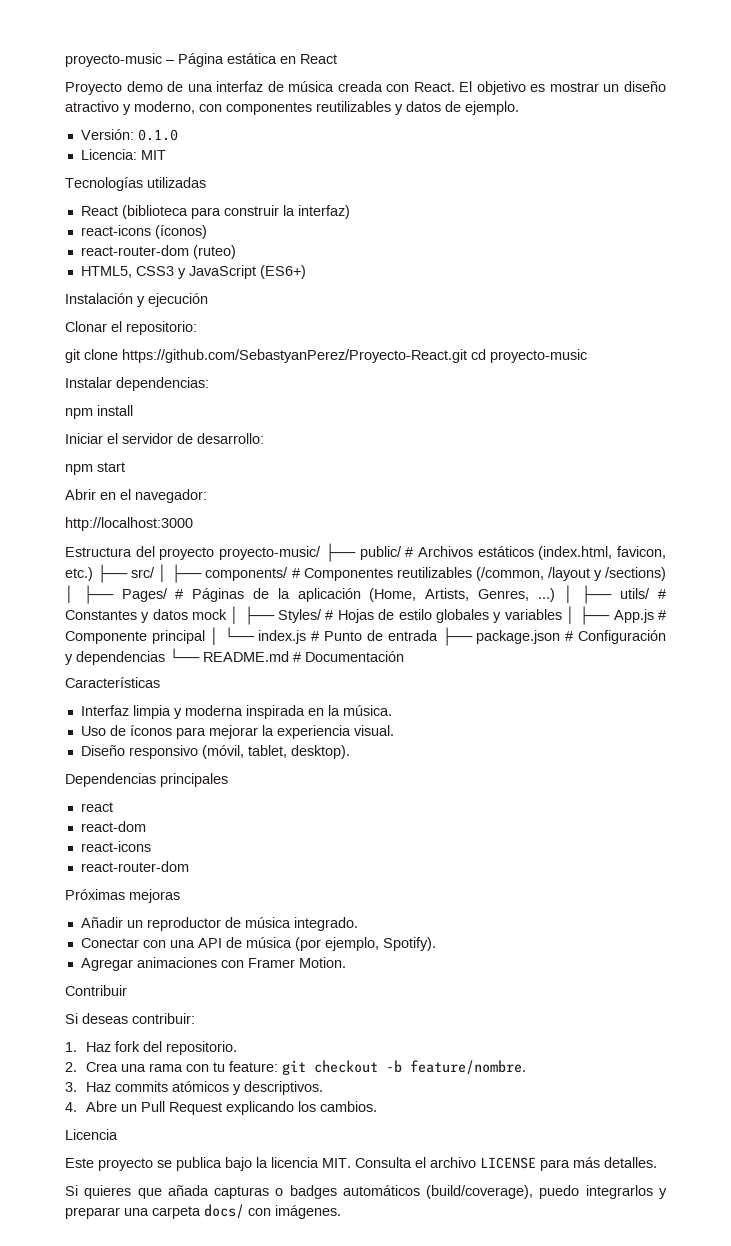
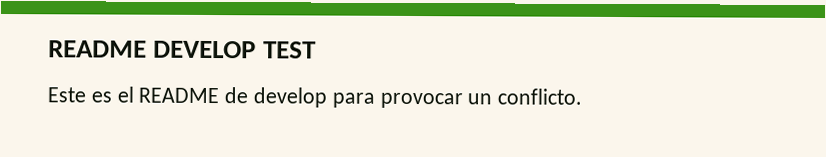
[65,53,337,67] [65,81,667,95] [65,101,519,115] [80,129,178,141] [80,149,166,160] [65,177,206,191] [80,205,350,219] [80,225,207,239] [80,245,236,259] [80,265,306,279] [65,293,208,307] [65,321,197,335] [65,349,587,363] [65,377,209,391] [65,405,133,419] [65,433,264,444] [65,462,125,475] [65,489,207,503] [65,517,193,531] [65,543,666,562] [65,564,666,583] [65,585,666,604] [65,606,667,625] [65,627,666,646] [65,648,404,665] [65,677,160,688] [80,705,392,719] [80,725,394,739] [80,745,350,759] [65,773,228,787] [80,802,113,812] [80,821,146,832] [80,841,151,852] [80,861,189,872] [65,889,180,903] [80,917,358,931] [80,937,436,951] [80,957,346,971] [65,985,127,996] [65,1013,195,1024] [65,1041,238,1055] [65,1060,527,1075] [65,1081,324,1095] [65,1101,378,1115] [65,1129,118,1140] [65,1157,657,1171] [65,1185,667,1199] [65,1204,341,1219] proyecto-music – Página estática en React // Proyecto demo de una interfaz de música creada con React. El objetivo es mostrar un diseño atractivo y moderno, con componentes reutilizables y datos de ejemplo. // Versión: 0.1.0 // Licencia: MIT // Tecnologías utilizadas // React (biblioteca para construir la interfaz) // react-icons (íconos) // react-router-dom (ruteo) // HTML5, CSS3 y JavaScript (ES6+) // Instalación y ejecución // Clonar el repositorio: // git clone https://github.com/SebastyanPerez/Proyecto-React.git cd proyecto-music // Instalar dependencias: // npm install // Iniciar el servidor de desarrollo: // npm start // Abrir en el navegador: // http://localhost:3000 // Estructura del proyecto proyecto-music/ ├── public/ # Archivos estáticos (index.html, favicon, etc.) ├── src/ │ ├── components/ # Componentes reutilizables (/common, /layout y /sections) │ ├── Pages/ # Páginas de la aplicación (Home, Artists, Genres, ...) │ ├── utils/ # Constantes y datos mock │ ├── Styles/ # Hojas de estilo globales y variables │ ├── App.js # Componente principal │ └── index.js # Punto de entrada ├── package.json # Configuración y dependencias └── README.md # Documentación // Características // Interfaz limpia y moderna inspirada en la música. // Uso de íconos para mejorar la experiencia visual. // Diseño responsivo (móvil, tablet, desktop). // Dependencias principales // react // react-dom // react-icons // react-router-dom // Próximas mejoras // Añadir un reproductor de música integrado. // Conectar con una API de música (por ejemplo, Spotify). // Agregar animaciones con Framer Motion. // Contribuir // Si deseas contribuir: // 1. Haz fork del repositorio. // 2. Crea una rama con tu feature: git checkout -b feature/nombre. // 3. Haz commits atómicos y descriptivos. // 4. Abre un Pull Request explicando los cambios. // Licencia // Este proyecto se publica bajo la licencia MIT. Consulta el archivo LICENSE para más detalles. // Si quieres que añada capturas o badges automáticos (build/coverage), puedo integrarlos y preparar una carpeta docs/ con imágenes. -> [48,40,317,59] [47,86,583,109] README DEVELOP TEST // Este es el README de develop para provocar un conflicto.

